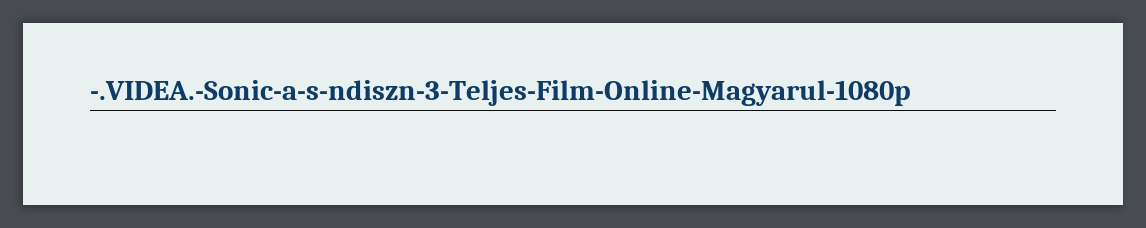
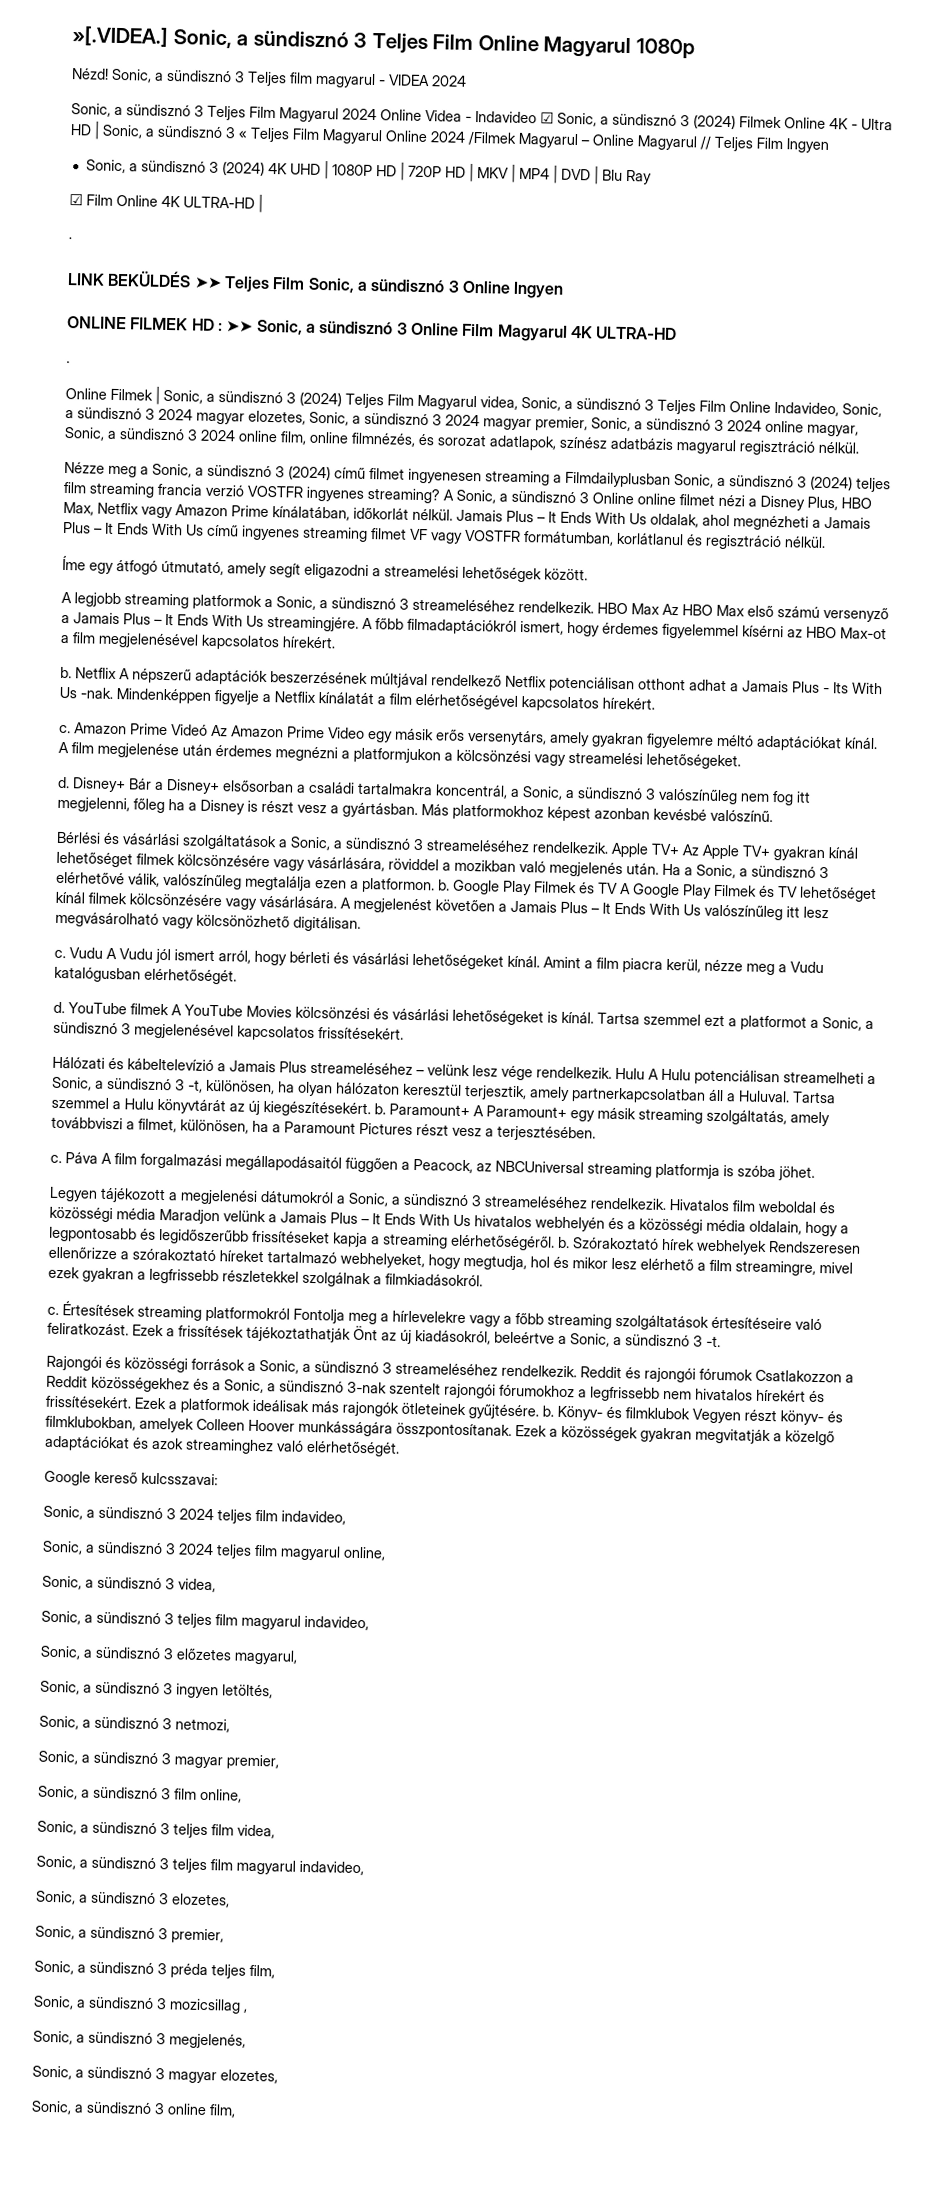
[90,80,911,106] -.VIDEA.-Sonic-a-s-ndiszn-3-Teljes-Film-Online-Magyarul-1080p -> [72,26,695,59] [71,68,467,89] [71,103,893,131] [70,121,829,153] [85,159,652,185] [69,194,263,213] [68,237,72,240] [67,269,565,299] [67,315,678,342] [66,360,70,364] [65,386,882,418] [65,407,859,437] [64,426,859,456] [64,461,891,493] [63,481,872,511] [63,501,871,531] [63,521,826,551] [62,554,588,583] [61,591,889,623] [61,612,887,640] [60,632,336,651] [60,666,883,695] [59,686,655,712] [59,722,878,752] [58,741,741,770] [58,776,811,806] [57,796,773,823] [56,831,858,862] [56,851,829,879] [56,871,877,903] [55,891,829,921] [55,911,361,932] [54,947,824,976] [54,966,237,985] [53,1001,874,1031] [53,1021,404,1042] [52,1056,876,1086] [52,1076,836,1104] [51,1096,830,1127] [51,1116,596,1142] [50,1152,815,1181] [49,1186,835,1214] [49,1206,849,1237] [49,1226,861,1255] [48,1246,853,1276] [48,1266,483,1288] [47,1300,822,1331] [47,1322,721,1348] [46,1355,854,1383] [46,1375,825,1403] [45,1395,843,1426] [45,1415,835,1446] [44,1435,400,1457] [44,1470,218,1486] [43,1505,346,1525] [42,1540,386,1561] [42,1575,216,1593] [41,1610,369,1631] [40,1645,298,1665] [40,1680,273,1699] [39,1715,230,1733] [38,1750,279,1770] [38,1785,242,1803] [37,1820,275,1839] [36,1855,364,1876] [35,1890,230,1908] [35,1925,224,1944] [34,1960,275,1979] [33,1995,247,2014] [33,2030,246,2049] [32,2065,278,2084] [31,2100,236,2118] »[.VIDEA.] Sonic, a sündisznó 3 Teljes Film Online Magyarul 1080p // Nézd! Sonic, a sündisznó 3 Teljes film magyarul - VIDEA 2024 // Sonic, a sündisznó 3 Teljes Film Magyarul 2024 Online Videa - Indavideo ☑ Sonic, a sündisznó 3 (2024) Filmek Online 4K - Ultra HD | Sonic, a sündisznó 3 « Teljes Film Magyarul Online 2024 /Filmek Magyarul – Online Magyarul // Teljes Film Ingyen // Sonic, a sündisznó 3 (2024) 4K UHD | 1080P HD | 720P HD | MKV | MP4 | DVD | Blu Ray // ☑ Film Online 4K ULTRA-HD | // . // LINK BEKÜLDÉS ➤➤ Teljes Film Sonic, a sündisznó 3 Online Ingyen // ONLINE FILMEK HD : ➤➤ Sonic, a sündisznó 3 Online Film Magyarul 4K ULTRA-HD // . // Online Filmek | Sonic, a sündisznó 3 (2024) Teljes Film Magyarul videa, Sonic, a sündisznó 3 Teljes Film Online Indavideo, Sonic, a sündisznó 3 2024 magyar elozetes, Sonic, a sündisznó 3 2024 magyar premier, Sonic, a sündisznó 3 2024 online magyar, Sonic, a sündisznó 3 2024 online film, online filmnézés, és sorozat adatlapok, színész adatbázis magyarul regisztráció nélkül. // Nézze meg a Sonic, a sündisznó 3 (2024) című filmet ingyenesen streaming a Filmdailyplusban Sonic, a sündisznó 3 (2024) teljes film streaming francia verzió VOSTFR ingyenes streaming? A Sonic, a sündisznó 3 Online online filmet nézi a Disney Plus, HBO Max, Netflix vagy Amazon Prime kínálatában, időkorlát nélkül. Jamais Plus – It Ends With Us oldalak, ahol megnézheti a Jamais Plus – It Ends With Us című ingyenes streaming filmet VF vagy VOSTFR formátumban, korlátlanul és regisztráció nélkül. // Íme egy átfogó útmutató, amely segít eligazodni a streamelési lehetőségek között. // A legjobb streaming platformok a Sonic, a sündisznó 3 streameléséhez rendelkezik. HBO Max Az HBO Max első számú versenyző a Jamais Plus – It Ends With Us streamingjére. A főbb filmadaptációkról ismert, hogy érdemes figyelemmel kísérni az HBO Max-ot a film megjelenésével kapcsolatos hírekért. // b. Netflix A népszerű adaptációk beszerzésének múltjával rendelkező Netflix potenciálisan otthont adhat a Jamais Plus - Its With Us -nak. Mindenképpen figyelje a Netflix kínálatát a film elérhetőségével kapcsolatos hírekért. // c. Amazon Prime Videó Az Amazon Prime Video egy másik erős versenytárs, amely gyakran figyelemre méltó adaptációkat kínál. A film megjelenése után érdemes megnézni a platformjukon a kölcsönzési vagy streamelési lehetőségeket. // d. Disney+ Bár a Disney+ elsősorban a családi tartalmakra koncentrál, a Sonic, a sündisznó 3 valószínűleg nem fog itt megjelenni, főleg ha a Disney is részt vesz a gyártásban. Más platformokhoz képest azonban kevésbé valószínű. // Bérlési és vásárlási szolgáltatások a Sonic, a sündisznó 3 streameléséhez rendelkezik. Apple TV+ Az Apple TV+ gyakran kínál lehetőséget filmek kölcsönzésére vagy vásárlására, röviddel a mozikban való megjelenés után. Ha a Sonic, a sündisznó 3 elérhetővé válik, valószínűleg megtalálja ezen a platformon. b. Google Play Filmek és TV A Google Play Filmek és TV lehetőséget kínál filmek kölcsönzésére vagy vásárlására. A megjelenést követően a Jamais Plus – It Ends With Us valószínűleg itt lesz megvásárolható vagy kölcsönözhető digitálisan. // c. Vudu A Vudu jól ismert arról, hogy bérleti és vásárlási lehetőségeket kínál. Amint a film piacra kerül, nézze meg a Vudu katalógusban elérhetőségét. // d. YouTube filmek A YouTube Movies kölcsönzési és vásárlási lehetőségeket is kínál. Tartsa szemmel ezt a platformot a Sonic, a sündisznó 3 megjelenésével kapcsolatos frissítésekért. // Hálózati és kábeltelevízió a Jamais Plus streameléséhez – velünk lesz vége rendelkezik. Hulu A Hulu potenciálisan streamelheti a Sonic, a sündisznó 3 -t, különösen, ha olyan hálózaton keresztül terjesztik, amely partnerkapcsolatban áll a Huluval. Tartsa szemmel a Hulu könyvtárát az új kiegészítésekért. b. Paramount+ A Paramount+ egy másik streaming szolgáltatás, amely továbbviszi a filmet, különösen, ha a Paramount Pictures részt vesz a terjesztésében. // c. Páva A film forgalmazási megállapodásaitól függően a Peacock, az NBCUniversal streaming platformja is szóba jöhet. // Legyen tájékozott a megjelenési dátumokról a Sonic, a sündisznó 3 streameléséhez rendelkezik. Hivatalos film weboldal és közösségi média Maradjon velünk a Jamais Plus – It Ends With Us hivatalos webhelyén és a közösségi média oldalain, hogy a legpontosabb és legidőszerűbb frissítéseket kapja a streaming elérhetőségéről. b. Szórakoztató hírek webhelyek Rendszeresen ellenőrizze a szórakoztató híreket tartalmazó webhelyeket, hogy megtudja, hol és mikor lesz elérhető a film streamingre, mivel ezek gyakran a legfrissebb részletekkel szolgálnak a filmkiadásokról. // c. Értesítések streaming platformokról Fontolja meg a hírlevelekre vagy a főbb streaming szolgáltatások értesítéseire való feliratkozást. Ezek a frissítések tájékoztathatják Önt az új kiadásokról, beleértve a Sonic, a sündisznó 3 -t. // Rajongói és közösségi források a Sonic, a sündisznó 3 streameléséhez rendelkezik. Reddit és rajongói fórumok Csatlakozzon a Reddit közösségekhez és a Sonic, a sündisznó 3-nak szentelt rajongói fórumokhoz a legfrissebb nem hivatalos hírekért és frissítésekért. Ezek a platformok ideálisak más rajongók ötleteinek gyűjtésére. b. Könyv- és filmklubok Vegyen részt könyv- és filmklubokban, amelyek Colleen Hoover munkásságára összpontosítanak. Ezek a közösségek gyakran megvitatják a közelgő adaptációkat és azok streaminghez való elérhetőségét. // Google kereső kulcsszavai: // Sonic, a sündisznó 3 2024 teljes film indavideo, // Sonic, a sündisznó 3 2024 teljes film magyarul online, // Sonic, a sündisznó 3 videa, // Sonic, a sündisznó 3 teljes film magyarul indavideo, // Sonic, a sündisznó 3 előzetes magyarul, // Sonic, a sündisznó 3 ingyen letöltés, // Sonic, a sündisznó 3 netmozi, // Sonic, a sündisznó 3 magyar premier, // Sonic, a sündisznó 3 film online, // Sonic, a sündisznó 3 teljes film videa, // Sonic, a sündisznó 3 teljes film magyarul indavideo, // Sonic, a sündisznó 3 elozetes, // Sonic, a sündisznó 3 premier, // Sonic, a sündisznó 3 préda teljes film, // Sonic, a sündisznó 3 mozicsillag , // Sonic, a sündisznó 3 megjelenés, // Sonic, a sündisznó 3 magyar elozetes, // Sonic, a sündisznó 3 online film,

